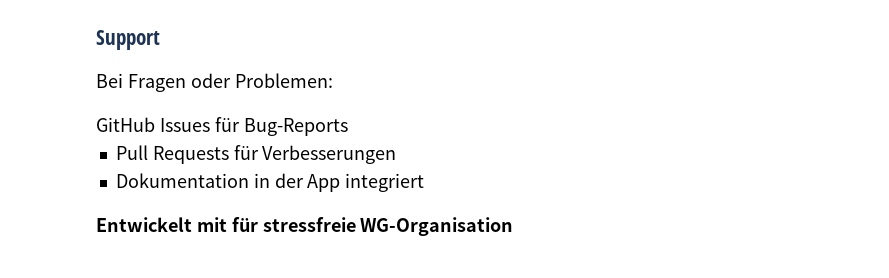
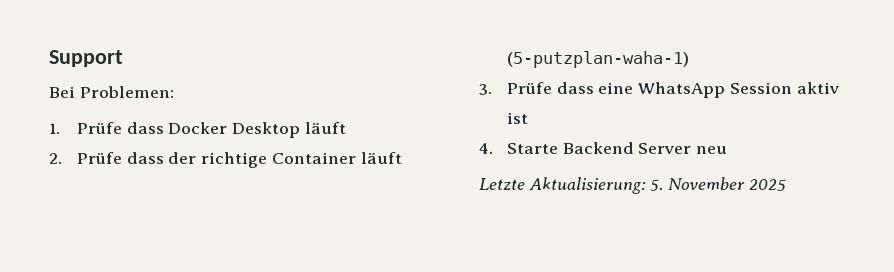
[127,73,231,92] Fragen oder -> (75, 92) none
[96,117,348,136] [115,145,397,164] [115,173,425,192] [96,217,514,236] GitHub Issues für Bug-Reports // Pull Requests für Verbesserungen // Dokumentation in der App integriert // Entwickelt mit für stressfreie WG-Organisation -> [49,122,346,138] [49,152,402,168] [506,51,689,68] [479,82,839,98] [506,112,528,124] [479,142,728,154] [479,177,786,194] 1. Prüfe dass Docker Desktop läuft // 2. Prüfe dass der richtige Container läuft (5-putzplan-waha-1) // 3. Prüfe dass eine WhatsApp Session aktiv ist // 4. Starte Backend Server neu // Letzte Aktualisierung: 5. November 2025

